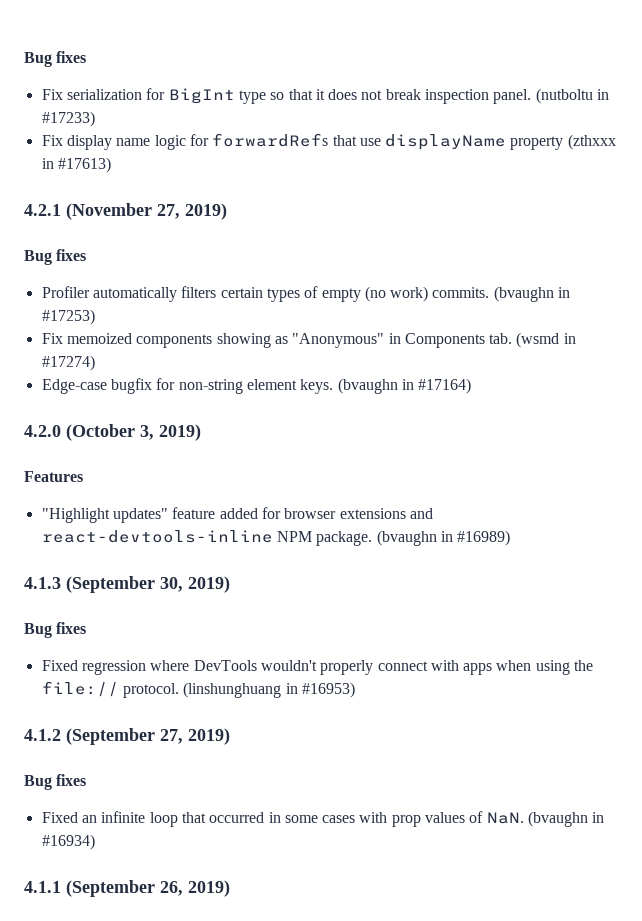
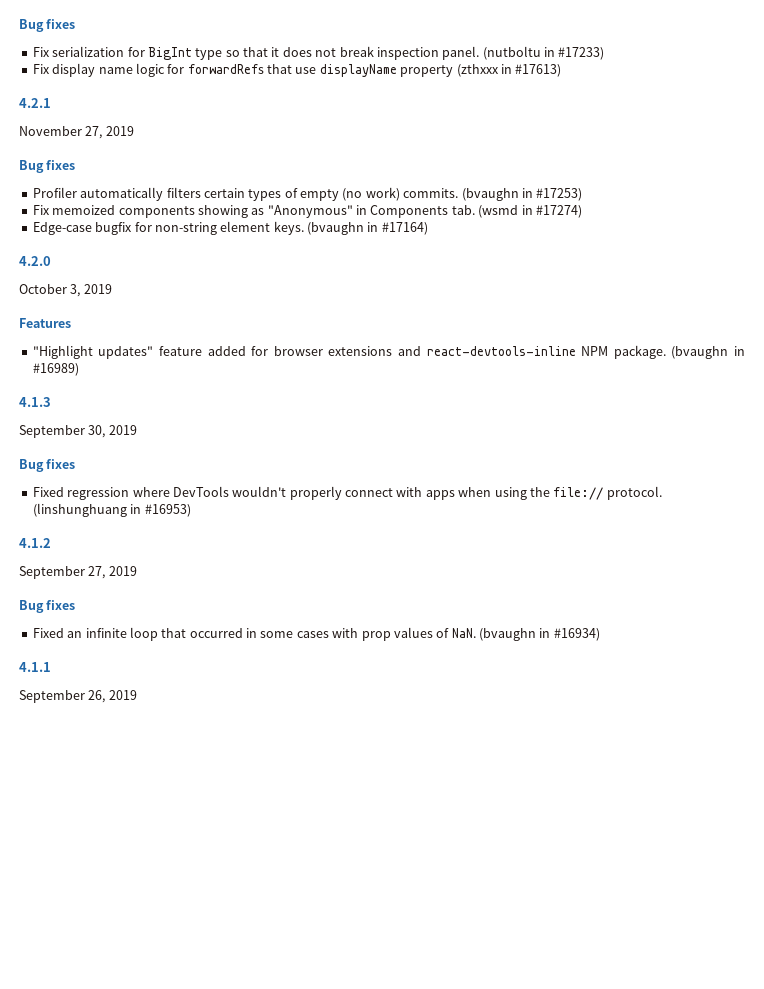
[66,203,227,220] (November 27, 2019) -> [19,126,134,139] // November 27, 2019
[66,424,201,441] (October 3, 2019) -> [19,284,112,297] // October 3, 2019
[66,576,230,593] (September 30, 2019) -> [19,425,137,438] // September 30, 2019
[66,728,230,745] (September 27, 2019) -> [19,566,137,579] // September 27, 2019
[66,880,230,897] (September 26, 2019) -> [19,690,137,703] // September 26, 2019

